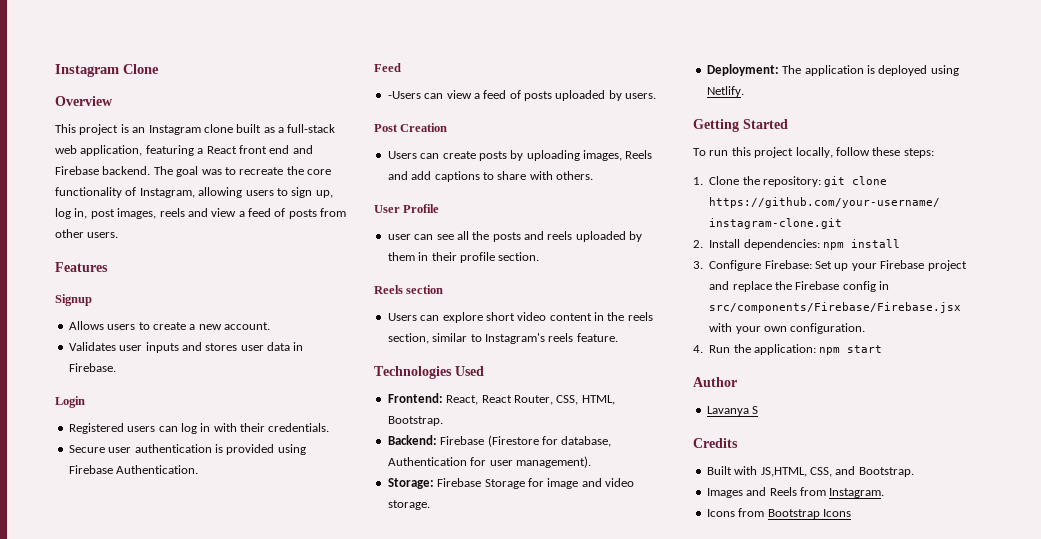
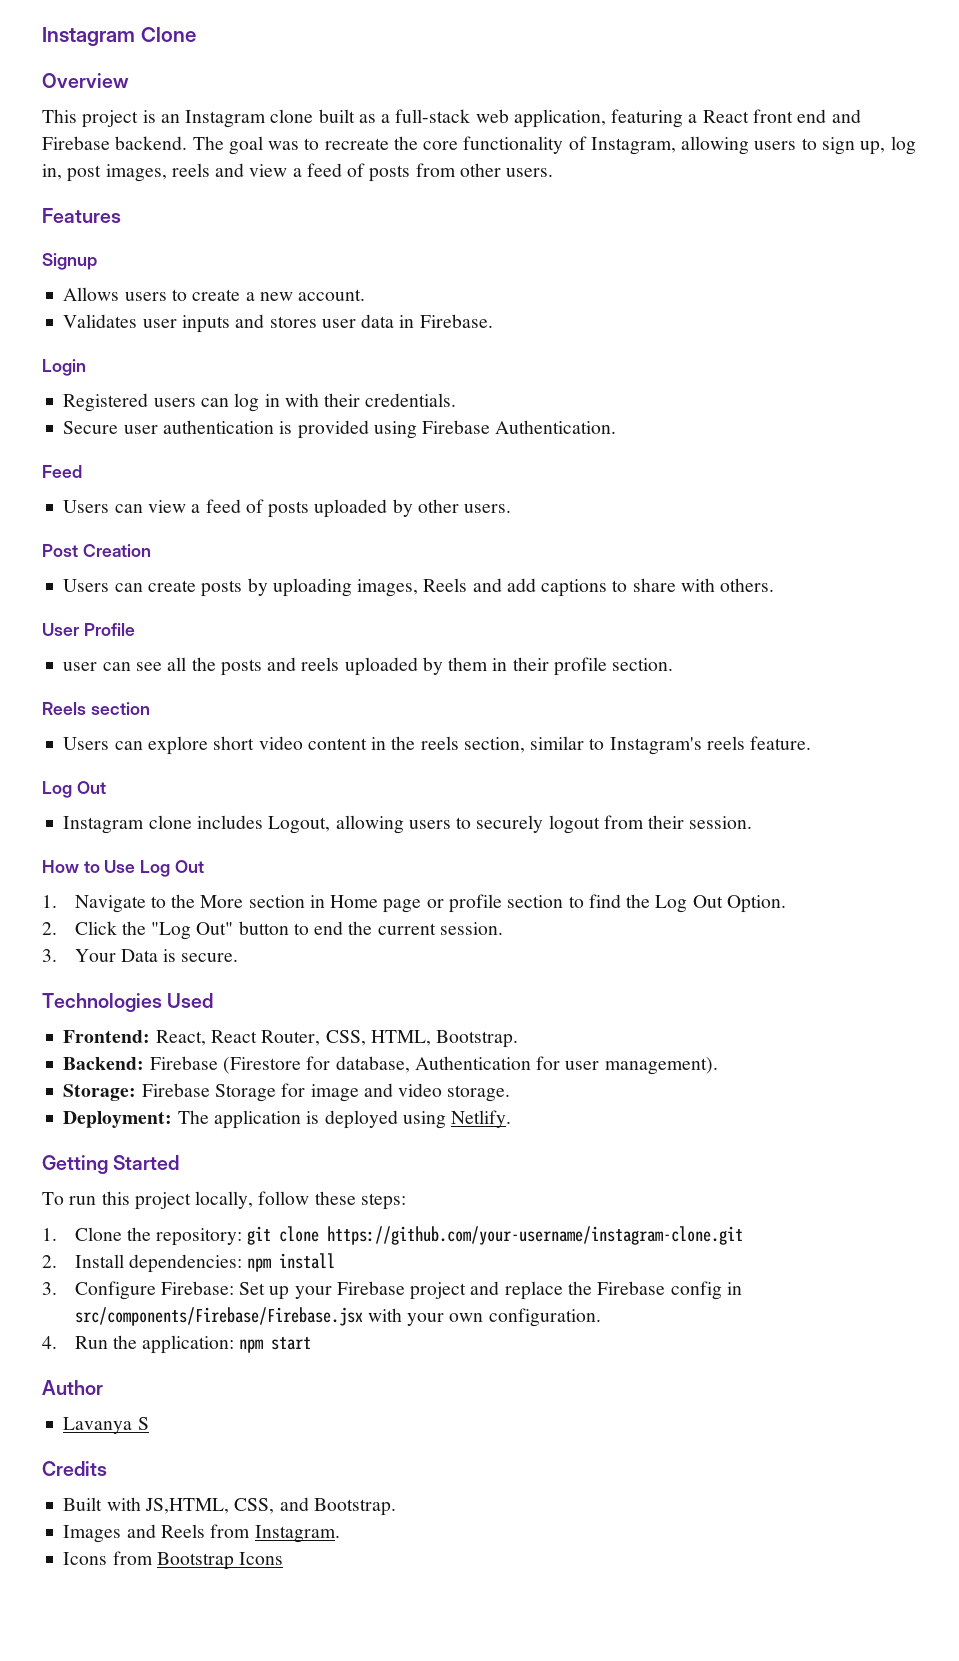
[387,91,421,99] -Users -> [63,500,110,513] Users
(622, 95) none -> [417,499,459,513] other
(618, 337) none -> [42,781,106,798] [63,815,753,834] [42,860,204,877] [42,894,786,913] [42,921,503,940] [42,949,239,962] // Log Out // Instagram clone includes Logout, allowing users to securely logout from their session. // How to Use Log Out // 1. Navigate to the More section in Home page or profile section to find the Log Out Option. // 2. Click the "Log Out" button to end the current session. // 3. Your Data is secure.

